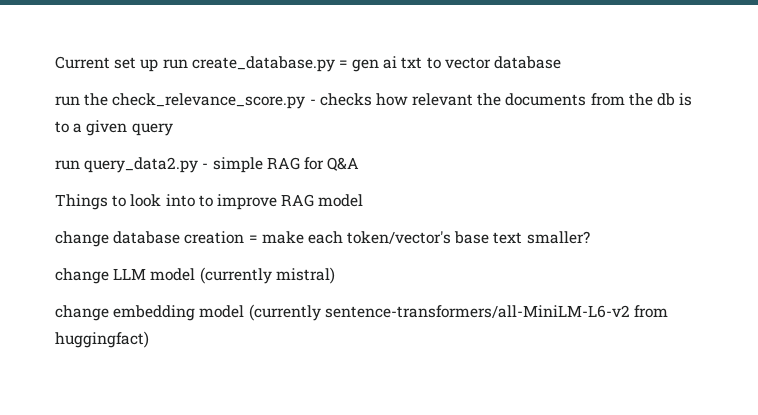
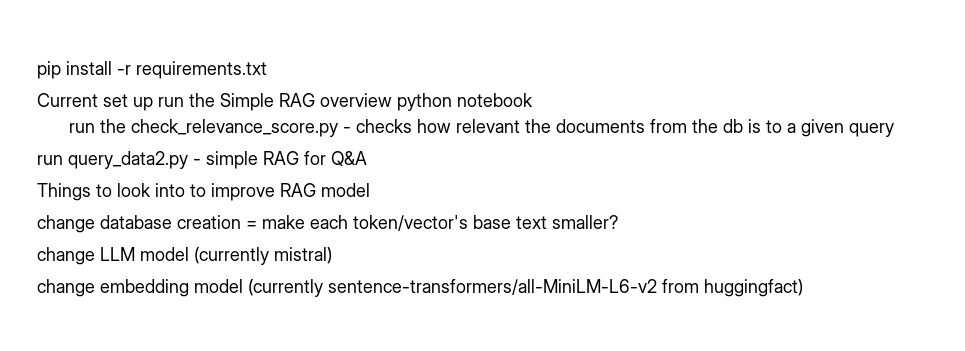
[55,56,562,72] Current set up run create_database.py = gen ai txt to vector database -> [37,61,267,79] [37,93,533,111] pip install -r requirements.txt // Current set up run the Simple RAG overview python notebook

